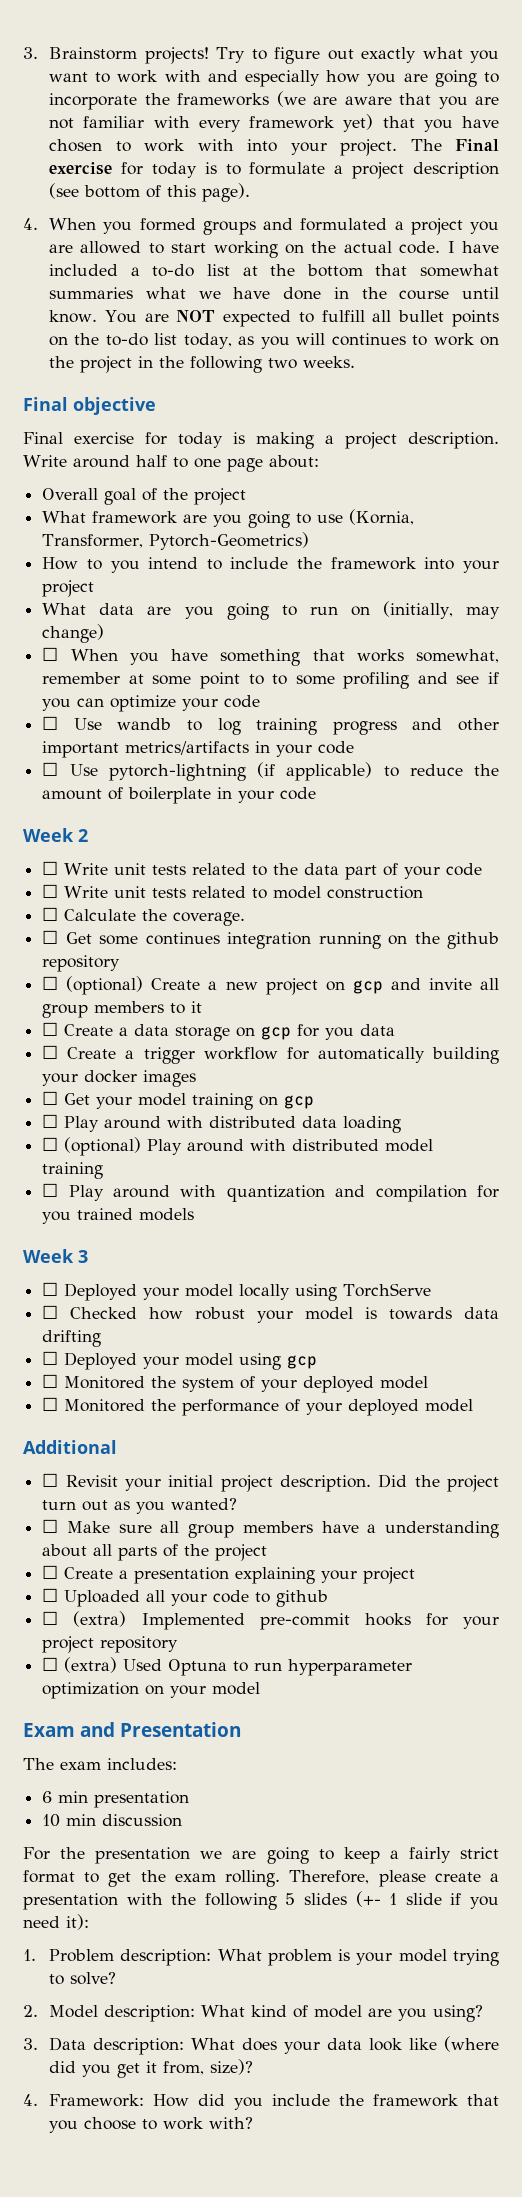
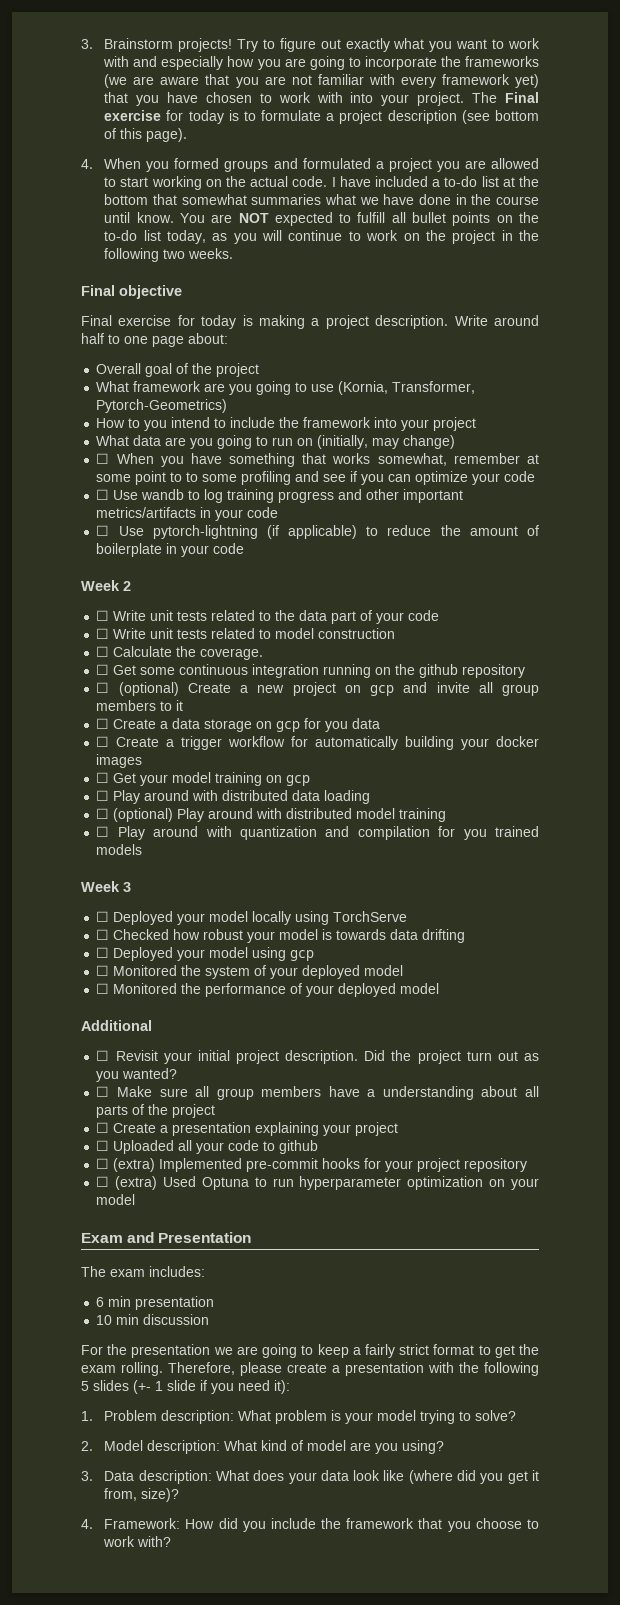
[331,333,406,346] continues -> [288,230,343,241] continue
[145,932,220,945] continues -> [179,664,249,675] continuous

